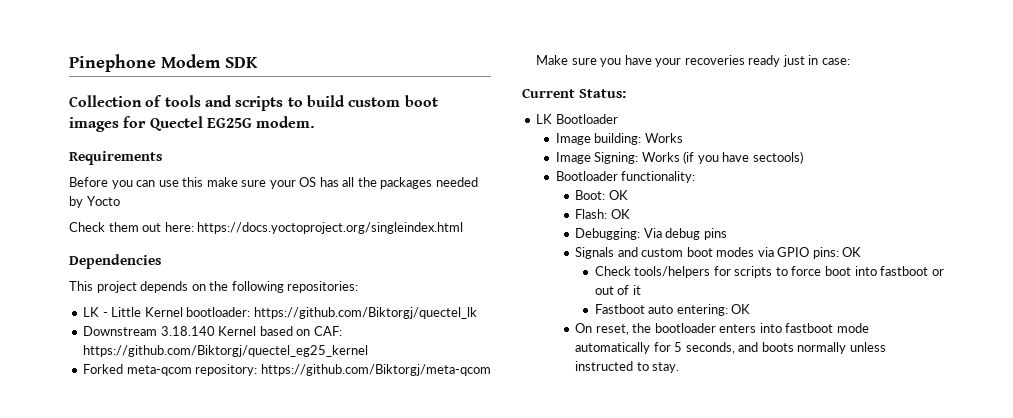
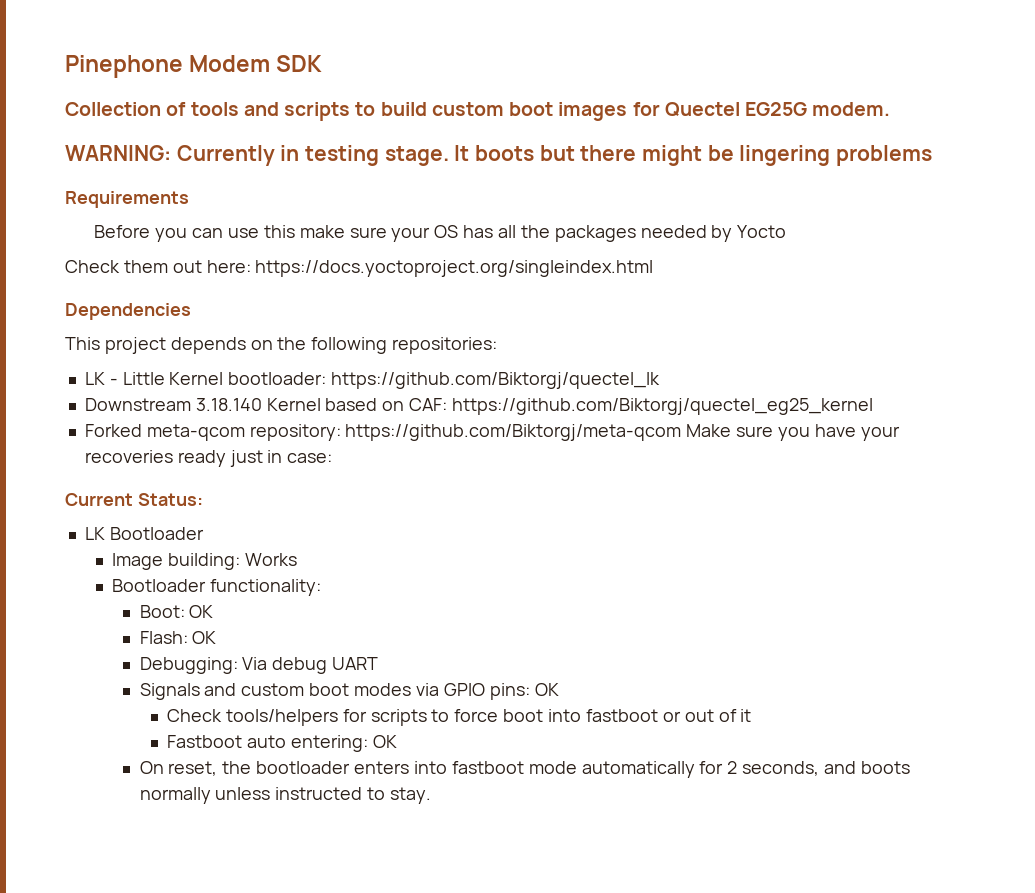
(316, 122) none -> [65,145,933,166] // WARNING: Currently in testing stage. It boots but there might be lingering problems
[555,151,803,164] // Image Signing: Works (if you have sectools) -> (297, 559) none
[703,228,727,240] pins -> [332,657,379,670] UART
[674,342,683,352] 5 -> [727,761,738,774] 2

